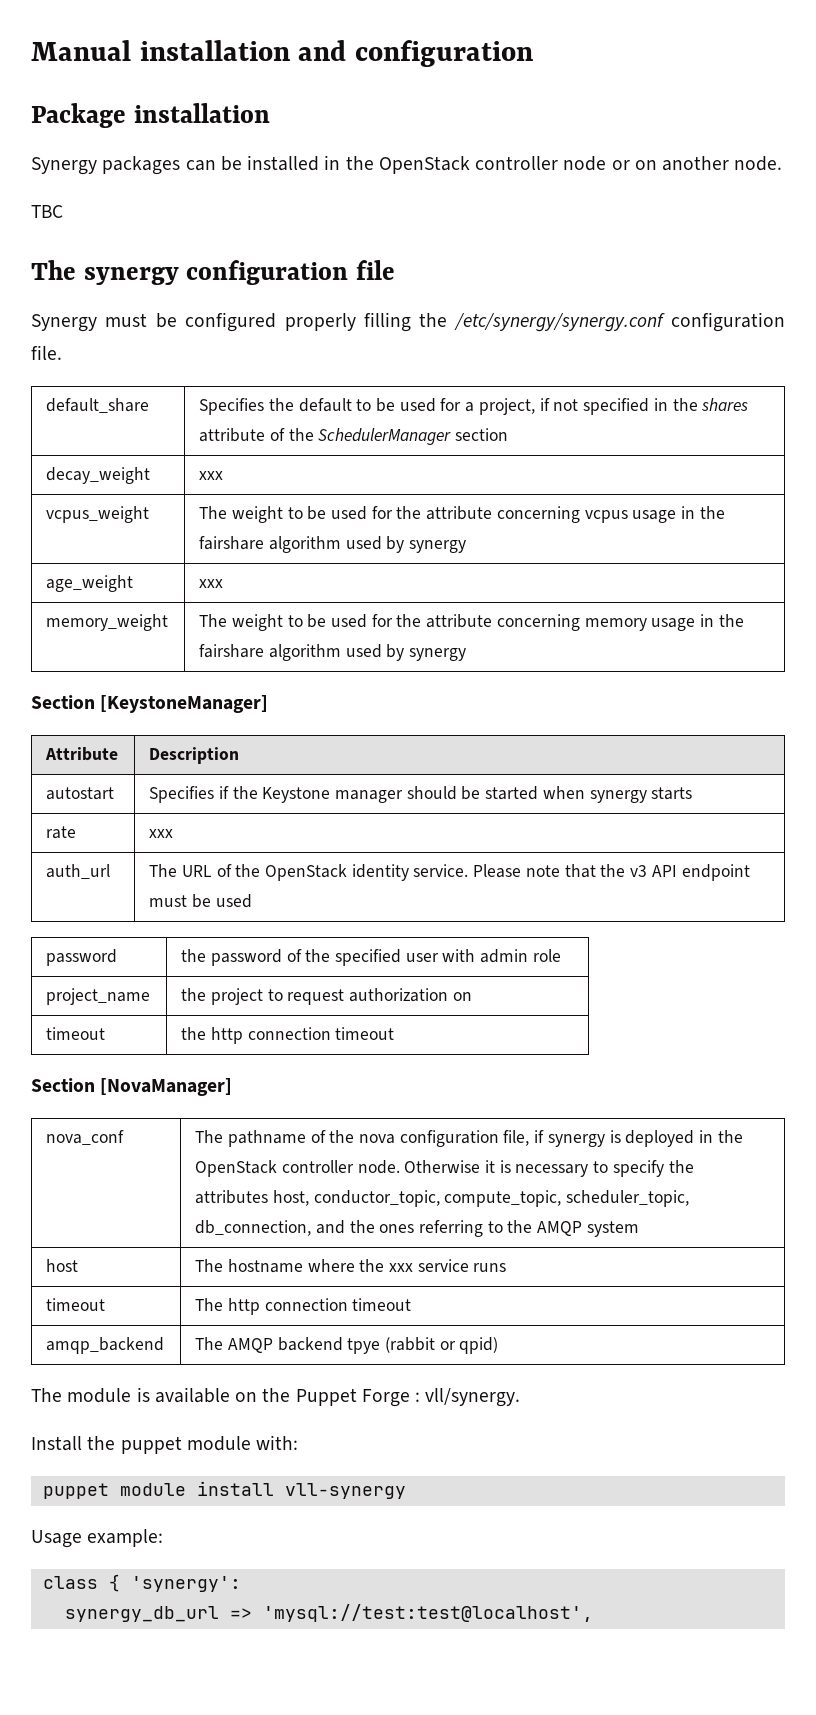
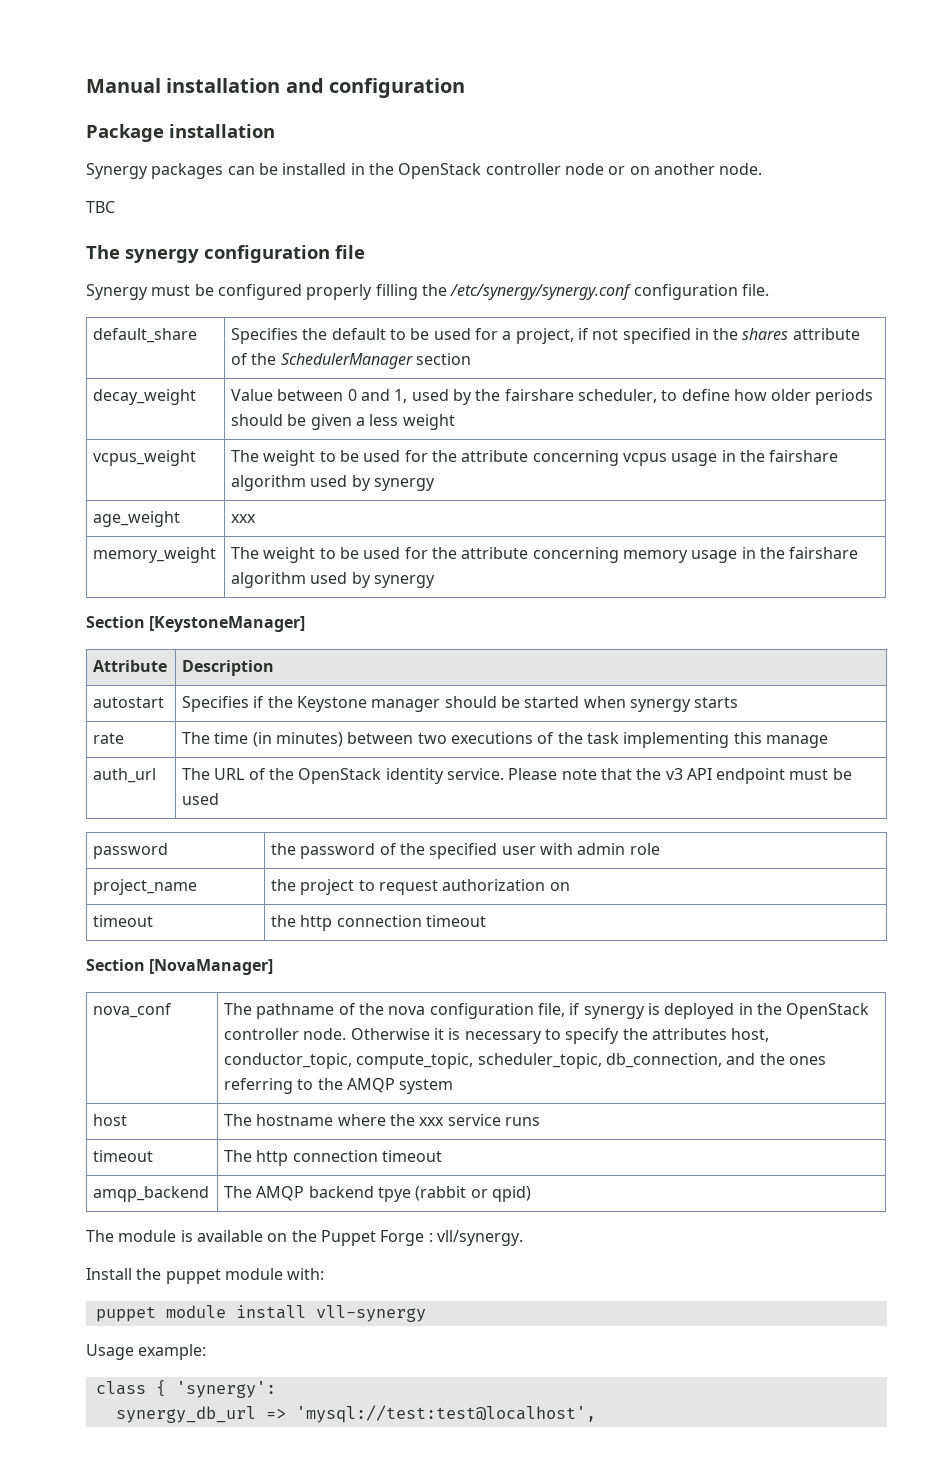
[199,471,224,480] xxx -> [231,389,874,405] [231,414,455,430] Value between 0 and 1, used by the fairshare scheduler, to define how older periods should be given a less weight
[149,829,174,838] xxx -> [182,732,828,748] The time (in minutes) between two executions of the task implementing this manage

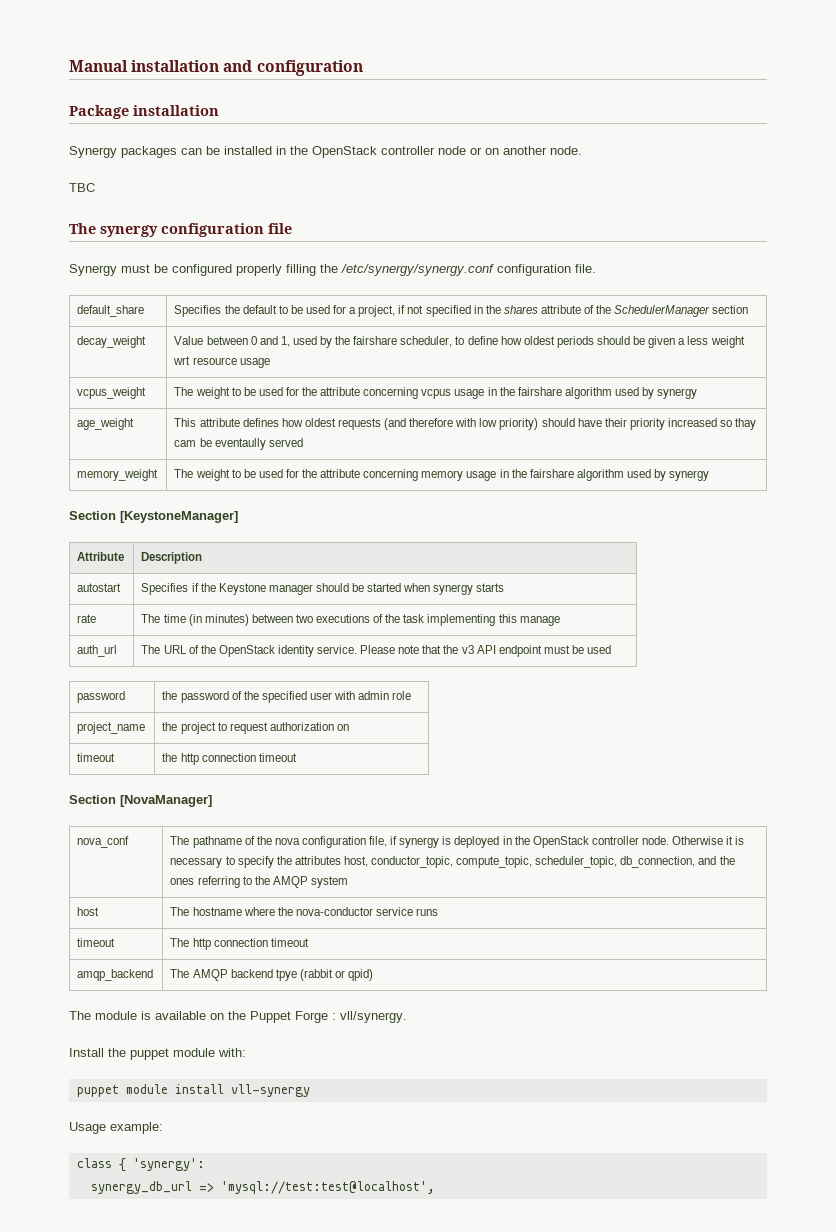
[771,389,812,401] older -> [523,336,555,345] oldest
(455, 422) none -> [173,356,270,368] wrt resource usage
[231,514,257,523] xxx -> [174,418,757,430] [174,438,303,450] This attribute defines how oldest requests (and therefore with low priority) should have their priority increased so thay cam be eventaully served
[419,1117,445,1126] xxx -> [295,907,373,916] nova-conductor

